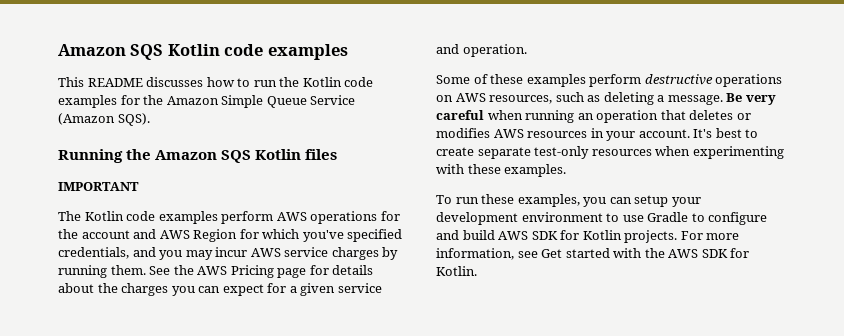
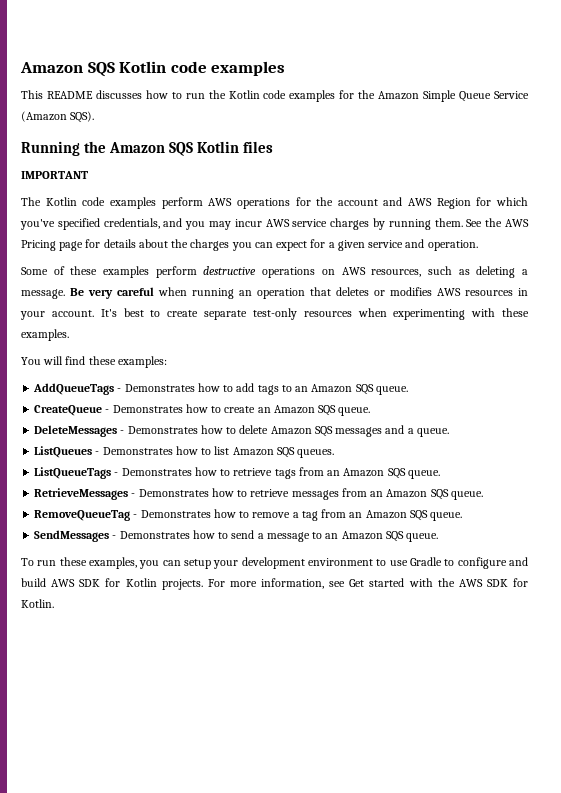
(567, 170) none -> [21,356,167,368] [33,383,408,395] [34,404,371,416] [34,425,449,437] [34,446,335,458] [34,467,440,479] [34,488,483,500] [34,509,463,521] [34,530,439,542] // You will find these examples: // AddQueueTags - Demonstrates how to add tags to an Amazon SQS queue. // CreateQueue - Demonstrates how to create an Amazon SQS queue. // DeleteMessages - Demonstrates how to delete Amazon SQS messages and a queue. // ListQueues - Demonstrates how to list Amazon SQS queues. // ListQueueTags - Demonstrates how to retrieve tags from an Amazon SQS queue. // RetrieveMessages - Demonstrates how to retrieve messages from an Amazon SQS queue. // RemoveQueueTag - Demonstrates how to remove a tag from an Amazon SQS queue. // SendMessages - Demonstrates how to send a message to an Amazon SQS queue.

